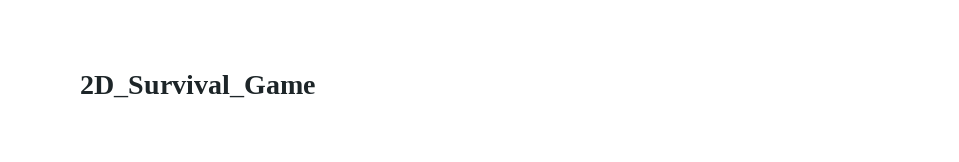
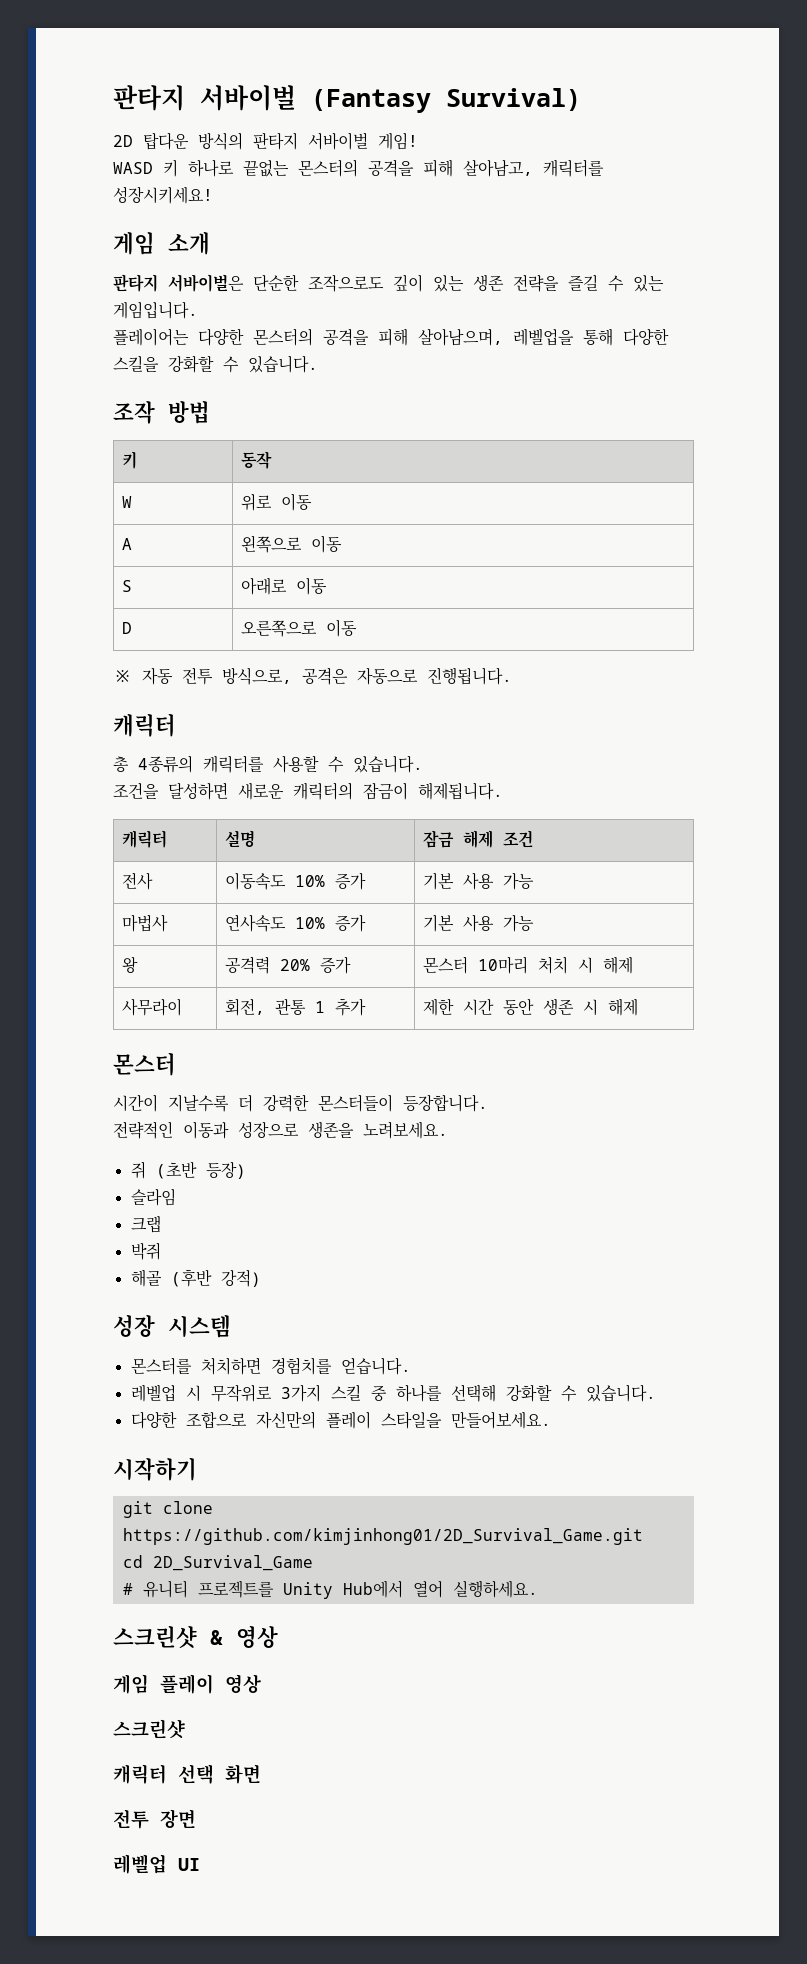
[80,75,315,98] 2D_Survival_Game -> [113,85,581,113] [113,132,418,150] [113,159,604,177] [113,186,213,204] [113,232,210,255] [113,274,664,292] [113,301,198,319] [113,328,669,346] [113,355,318,373] [113,401,210,424] [121,451,137,469] [240,451,272,469] [121,496,132,508] [240,493,312,511] [121,538,132,550] [240,535,342,553] [121,580,132,592] [240,577,327,595] [121,622,132,634] [240,619,357,637] [113,667,512,685] [113,713,176,737] [113,755,423,773] [113,782,503,800] [121,830,167,848] [224,830,255,847] [422,830,533,848] [121,872,153,890] [224,872,366,890] [422,872,534,890] [121,914,168,932] [224,914,366,932] [422,914,534,932] [121,956,138,973] [224,956,351,974] [422,956,633,974] [121,998,182,1016] [224,998,366,1016] [422,998,638,1016] [113,1052,176,1076] [113,1094,488,1112] [113,1121,448,1139] [130,1161,246,1179] [130,1188,176,1206] [130,1216,161,1233] [130,1242,161,1260] [130,1269,261,1287] [113,1315,231,1338] [130,1357,411,1375] [130,1384,656,1402] [130,1411,551,1429] [113,1457,197,1481] [122,1501,213,1518] [122,1528,643,1545] [122,1555,313,1571] [122,1580,538,1599] [113,1626,278,1649] [113,1674,261,1694] [113,1719,185,1739] [113,1764,261,1784] [113,1809,196,1829] [113,1854,200,1874] 판타지 서바이벌 (Fantasy Survival) // 2D 탑다운 방식의 판타지 서바이벌 게임! // WASD 키 하나로 끝없는 몬스터의 공격을 피해 살아남고, 캐릭터를 성장시키세요! // 게임 소개 // 판타지 서바이벌은 단순한 조작으로도 깊이 있는 생존 전략을 즐길 수 있는 게임입니다. // 플레이어는 다양한 몬스터의 공격을 피해 살아남으며, 레벨업을 통해 다양한 스킬을 강화할 수 있습니다. // 조작 방법 // 키 | 동작 // W | 위로 이동 // A | 왼쪽으로 이동 // S | 아래로 이동 // D | 오른쪽으로 이동 // ※ 자동 전투 방식으로, 공격은 자동으로 진행됩니다. // 캐릭터 // 총 4종류의 캐릭터를 사용할 수 있습니다. // 조건을 달성하면 새로운 캐릭터의 잠금이 해제됩니다. // 캐릭터 | 설명 | 잠금 해제 조건 // 전사 | 이동속도 10% 증가 | 기본 사용 가능 // 마법사 | 연사속도 10% 증가 | 기본 사용 가능 // 왕 | 공격력 20% 증가 | 몬스터 10마리 처치 시 해제 // 사무라이 | 회전, 관통 1 추가 | 제한 시간 동안 생존 시 해제 // 몬스터 // 시간이 지날수록 더 강력한 몬스터들이 등장합니다. // 전략적인 이동과 성장으로 생존을 노려보세요. // 쥐 (초반 등장) // 슬라임 // 크랩 // 박쥐 // 해골 (후반 강적) // 성장 시스템 // 몬스터를 처치하면 경험치를 얻습니다. // 레벨업 시 무작위로 3가지 스킬 중 하나를 선택해 강화할 수 있습니다. // 다양한 조합으로 자신만의 플레이 스타일을 만들어보세요. // 시작하기 // git clone https://github.com/kimjinhong01/2D_Survival_Game.git // cd 2D_Survival_Game // # 유니티 프로젝트를 Unity Hub에서 열어 실행하세요. // 스크린샷 & 영상 // 게임 플레이 영상 // 스크린샷 // 캐릭터 선택 화면 // 전투 장면 // 레벨업 UI

